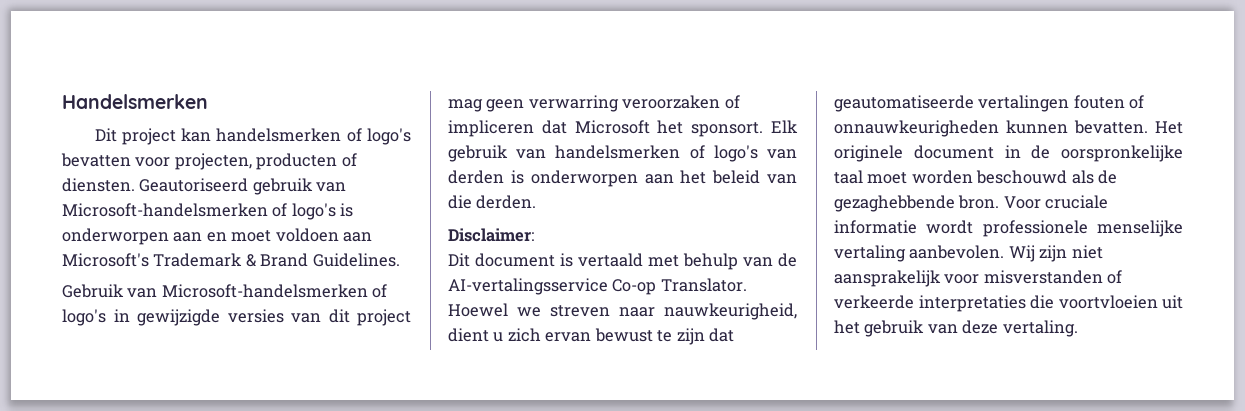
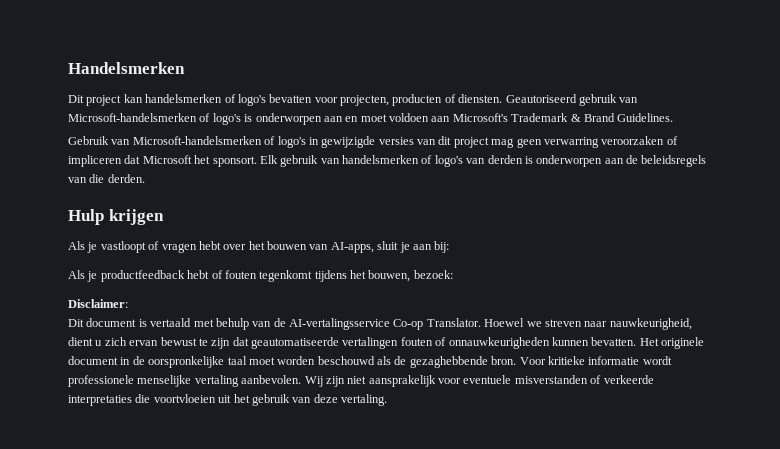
[680,170,761,184] het beleid -> [626,155,707,167] de beleidsregels
(537, 202) none -> [68,209,164,225] [68,241,450,253] [68,270,453,282] // Hulp krijgen // Als je vastloopt of vragen hebt over het bouwen van AI-apps, sluit je aan bij: // Als je productfeedback hebt of fouten tegenkomt tijdens het bouwen, bezoek:
[1045,195,1109,209] cruciale -> [547,356,585,365] kritieke
(980, 279) none -> [463,375,512,384] eventuele

